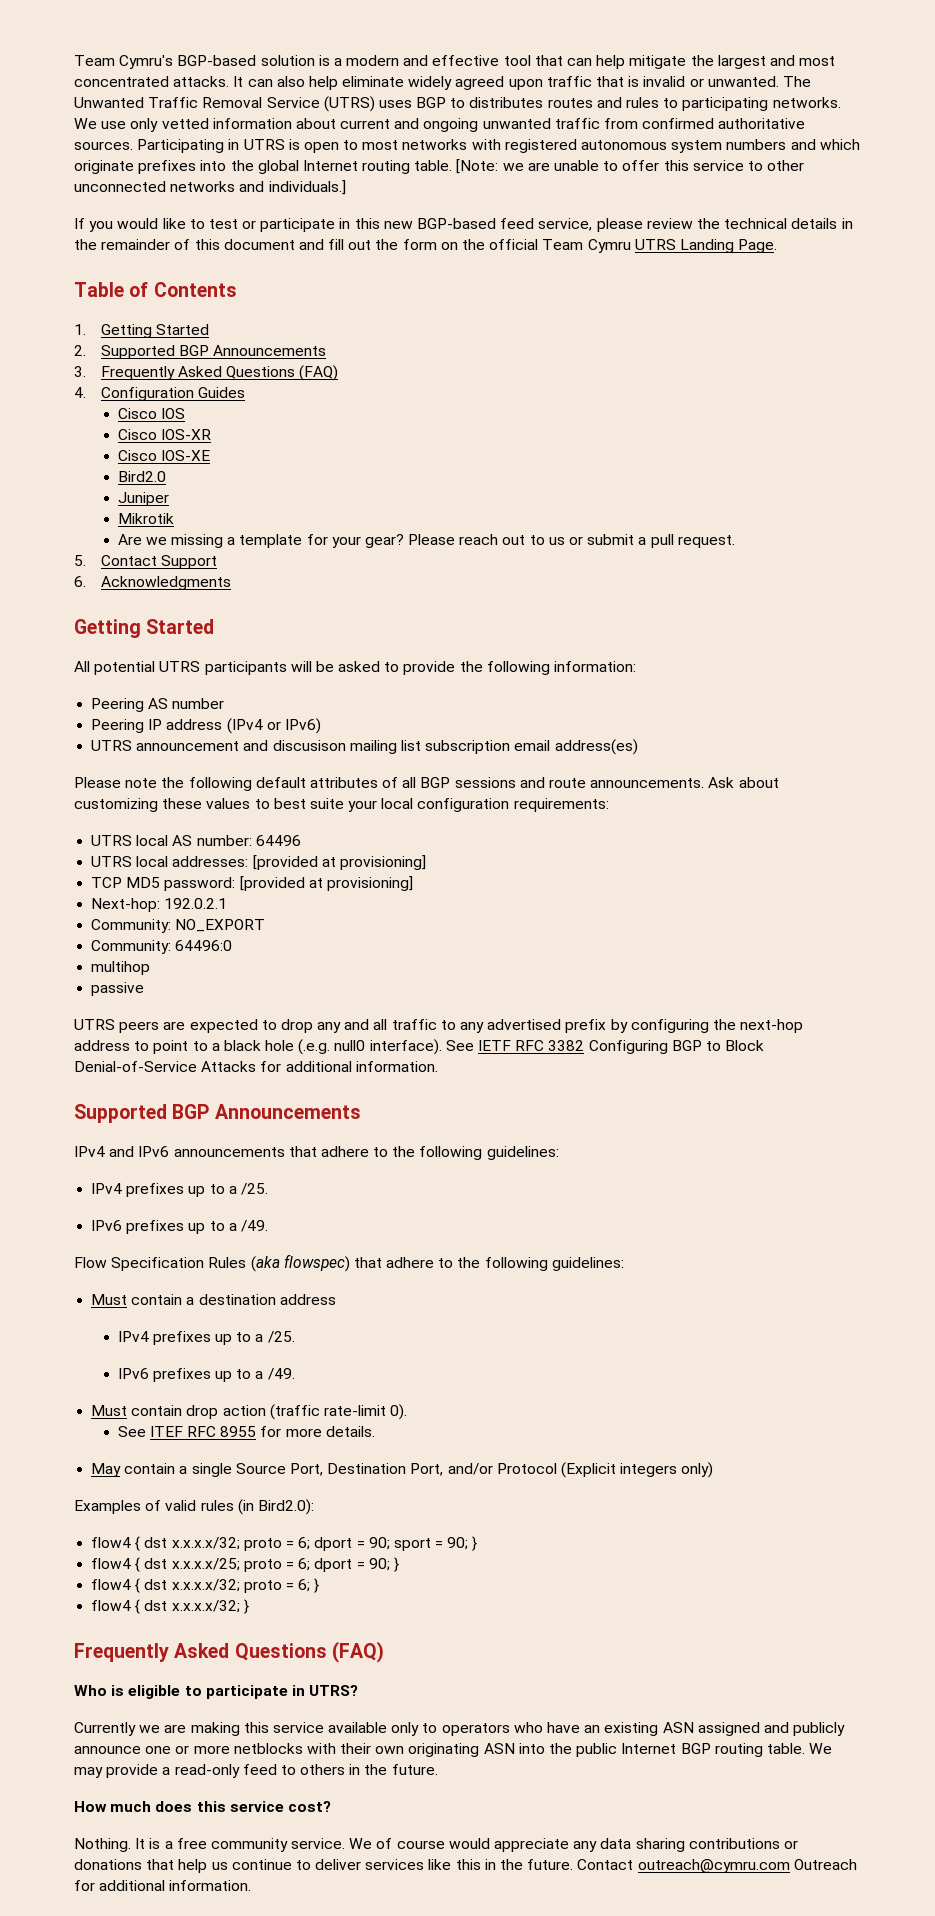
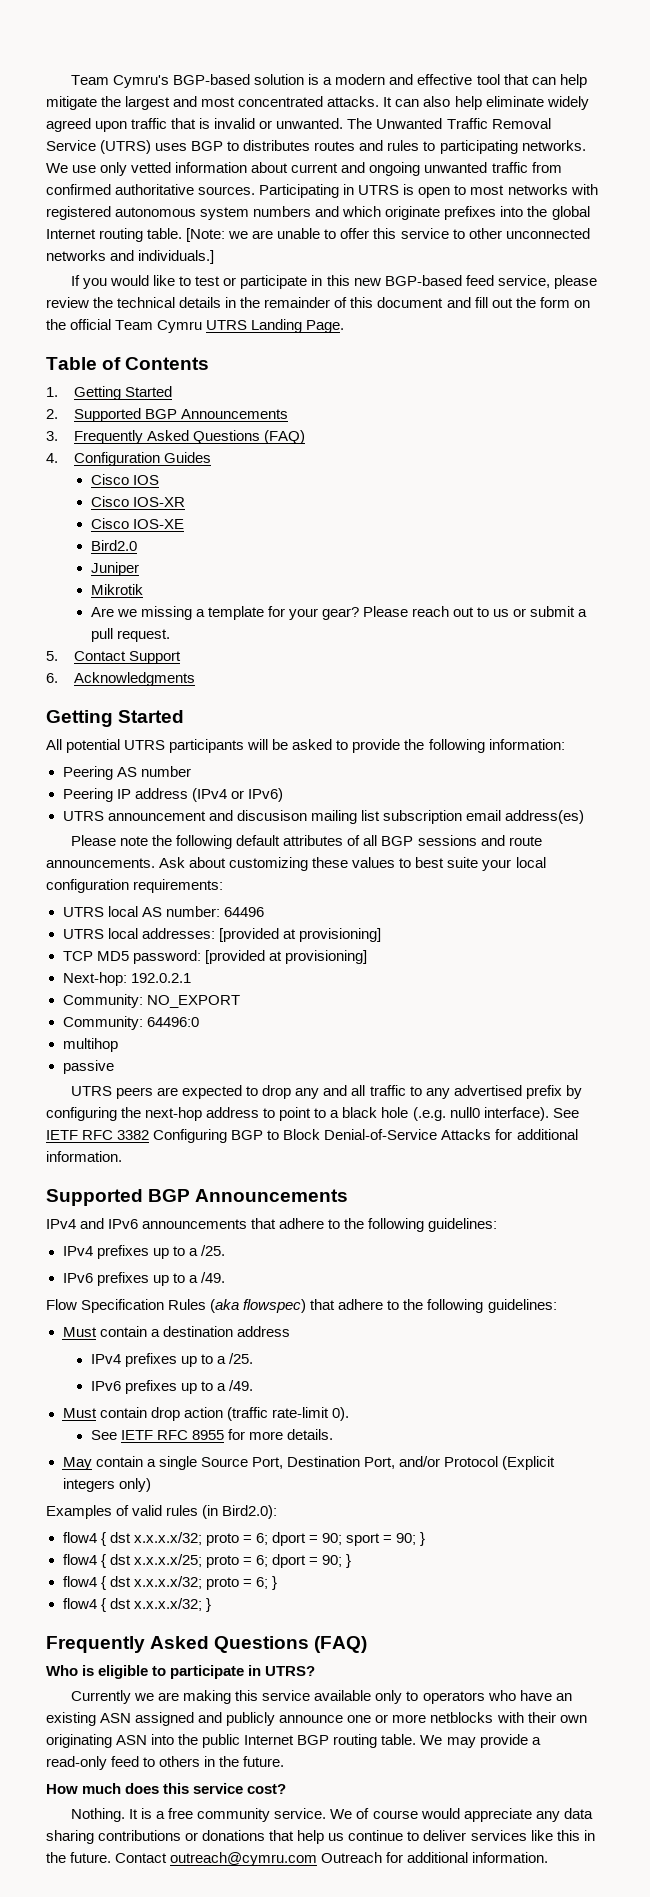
[149,1426,183,1437] ITEF -> [120,1430,153,1440] IETF

